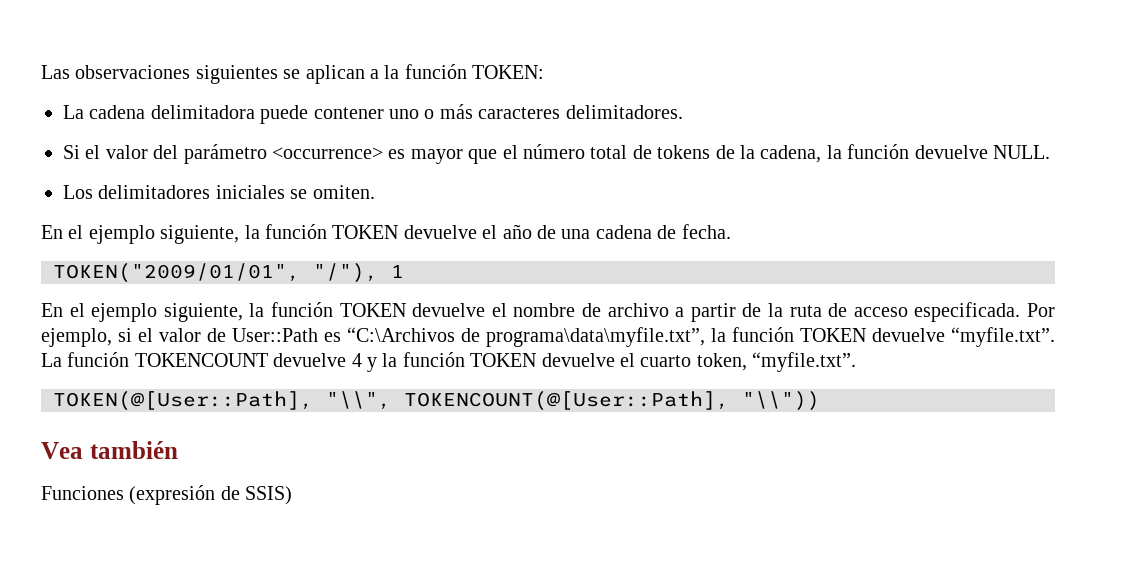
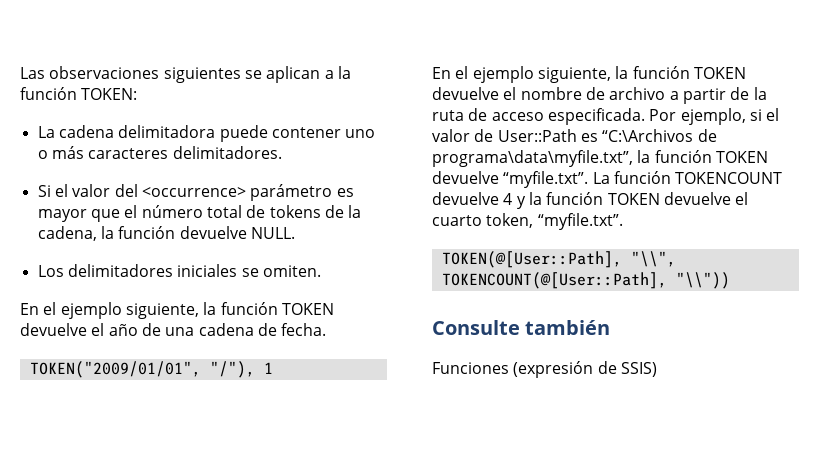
[183,144,383,164] parámetro <occurrence> -> [141,184,333,201] <occurrence> parámetro
[41,442,83,459] Vea -> [432,320,520,335] Consulte

